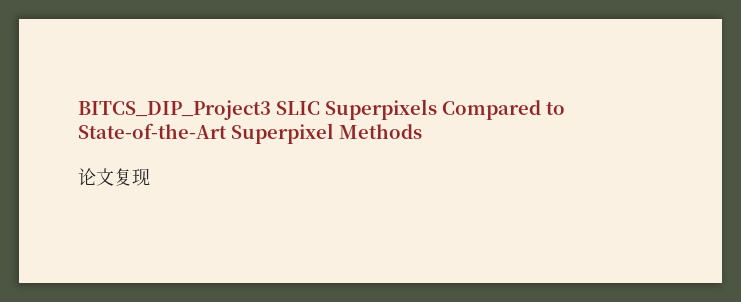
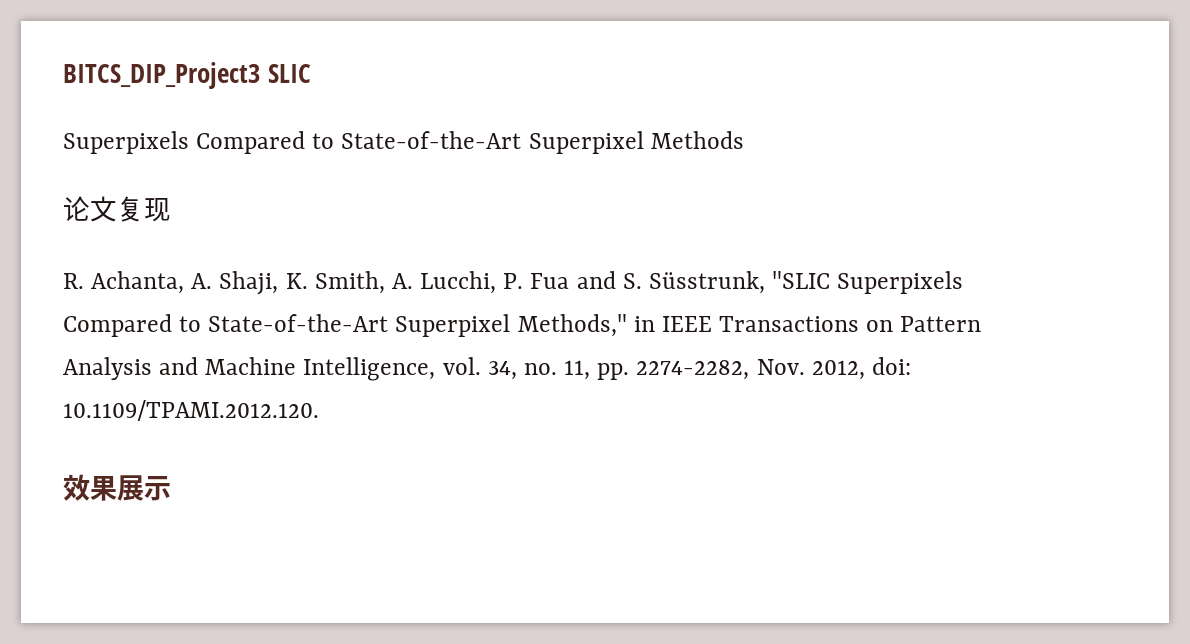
(320, 108) none -> (312, 73) //
(150, 177) none -> [63,271,964,295] [63,314,982,337] [63,357,911,381] [63,400,319,421] [63,474,171,501] // R. Achanta, A. Shaji, K. Smith, A. Lucchi, P. Fua and S. Süsstrunk, "SLIC Superpixels Compared to State-of-the-Art Superpixel Methods," in IEEE Transactions on Pattern Analysis and Machine Intelligence, vol. 34, no. 11, pp. 2274-2282, Nov. 2012, doi: 10.1109/TPAMI.2012.120. // 效果展示

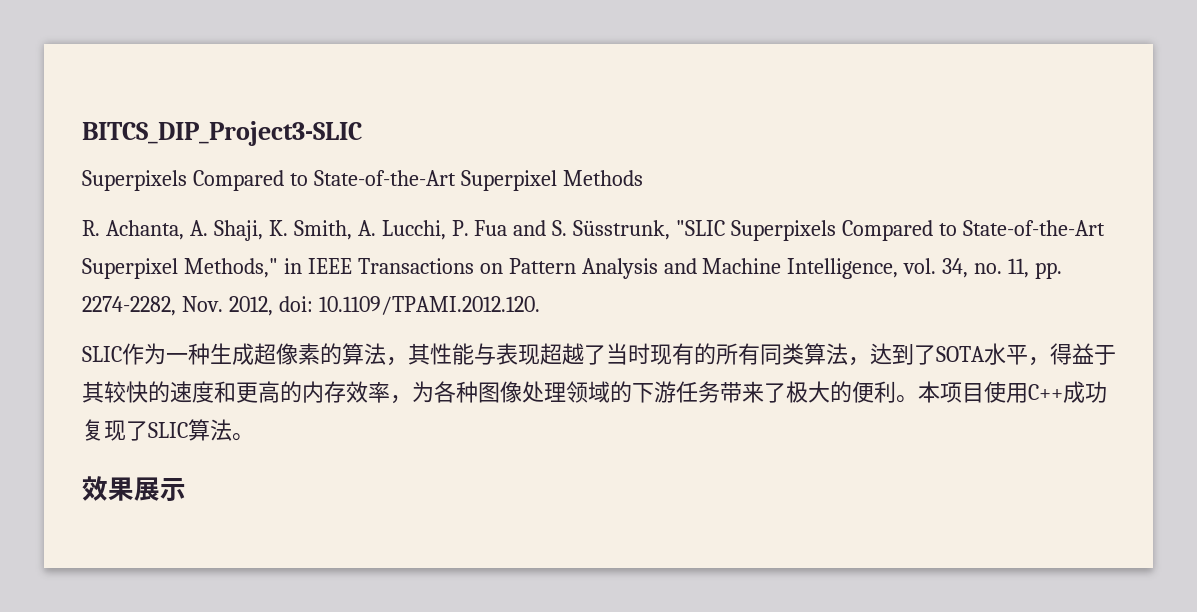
[63,62,312,89] BITCS_DIP_Project3 SLIC -> [82,121,362,146] BITCS_DIP_Project3-SLIC
[63,196,171,222] // 论文复现 -> (643, 178) none
(319, 410) none -> [82,343,1116,366] [82,381,1107,404] [82,419,254,441] // SLIC作为一种生成超像素的算法，其性能与表现超越了当时现有的所有同类算法，达到了SOTA水平，得益于其较快的速度和更高的内存效率，为各种图像处理领域的下游任务带来了极大的便利。本项目使用C++成功复现了SLIC算法。

